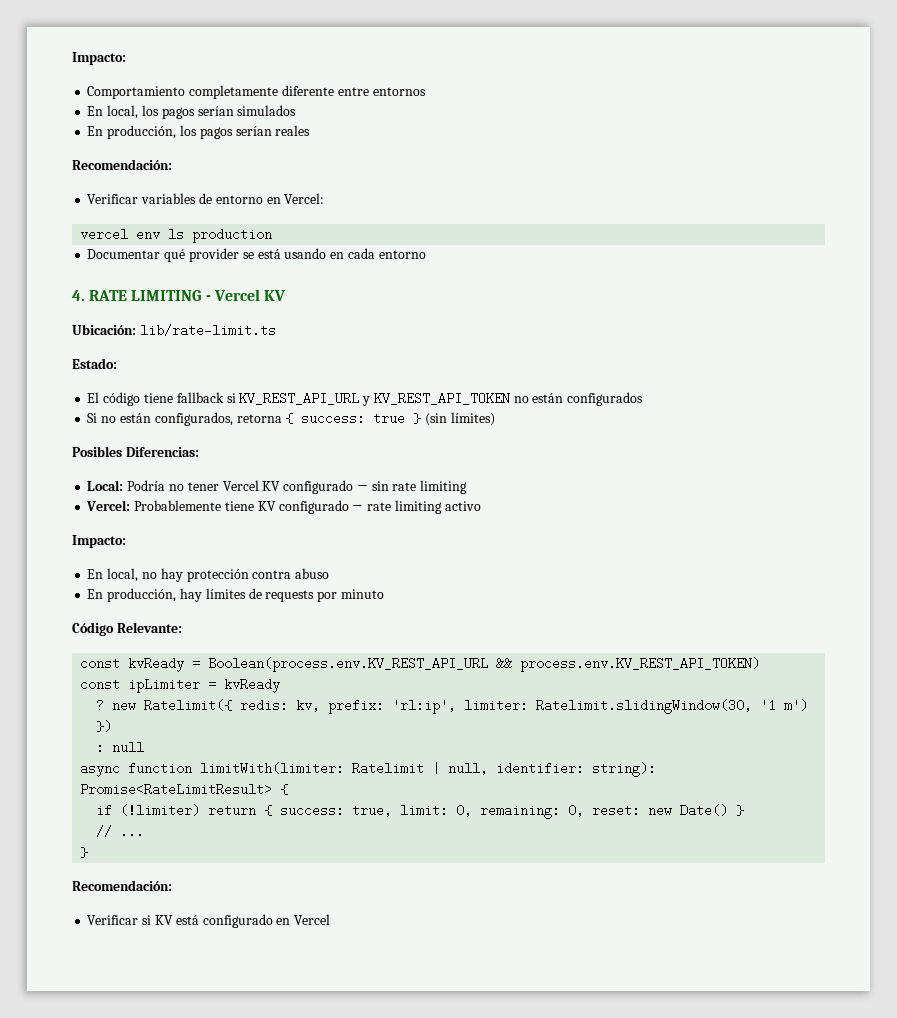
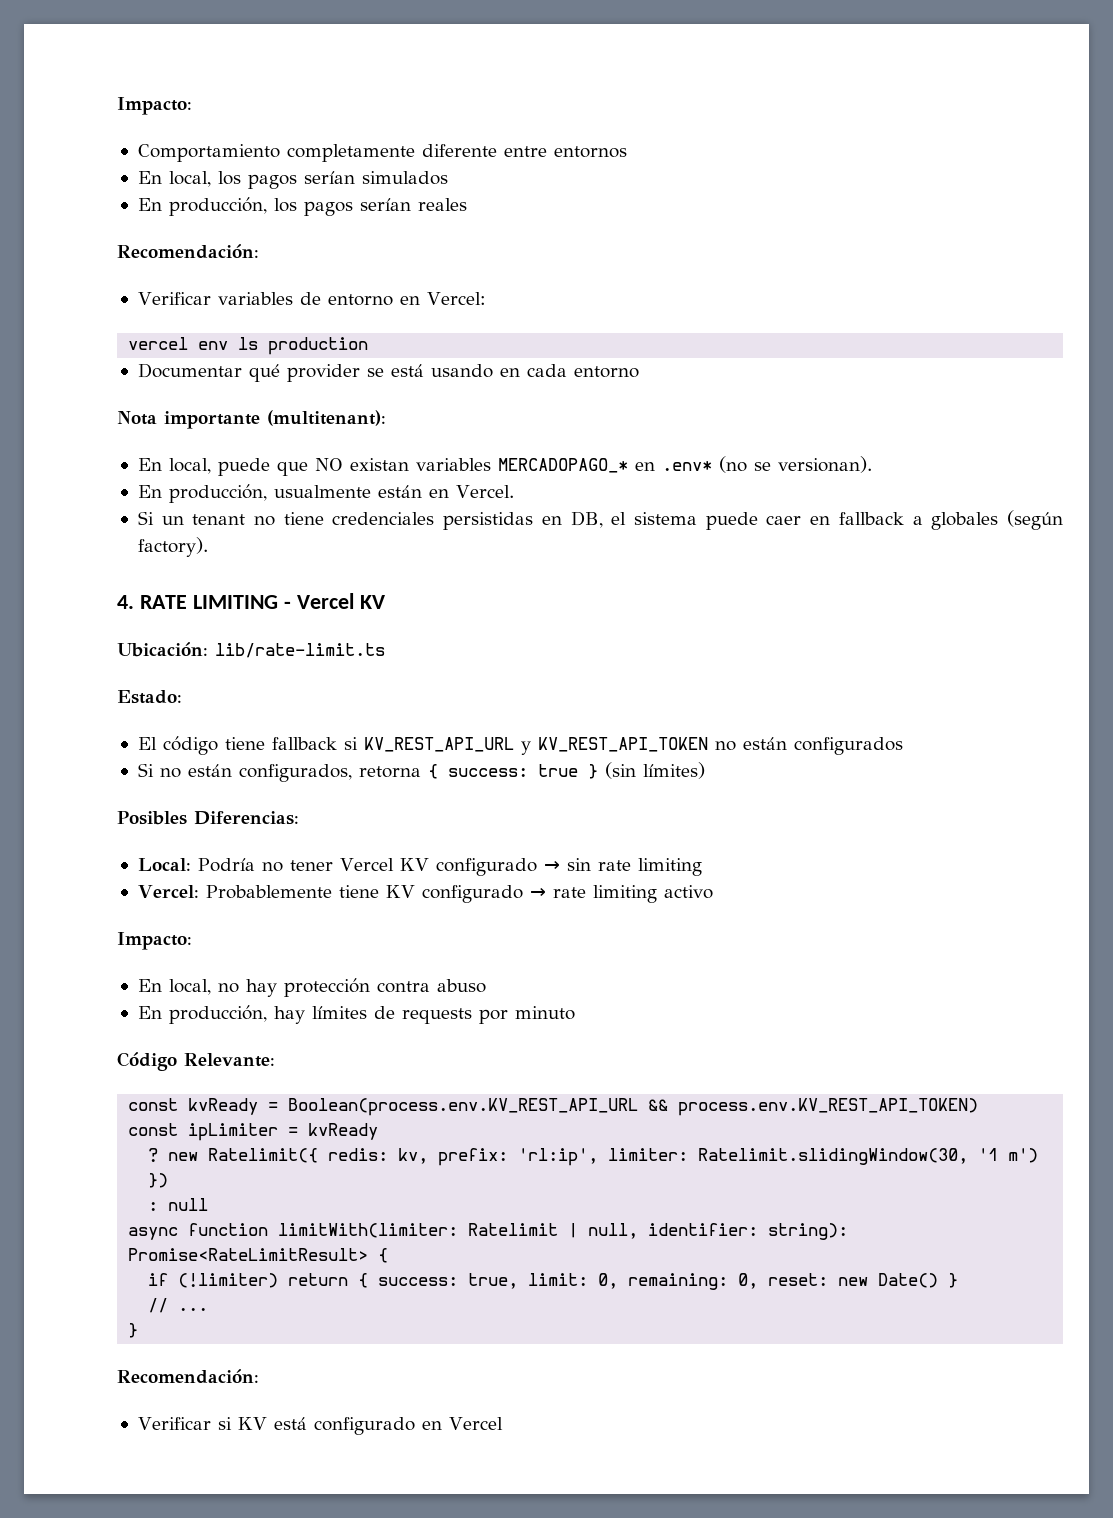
(426, 254) none -> [117,410,386,429] [137,456,872,476] [137,484,514,503] [137,510,1064,530] [137,537,208,557] // Nota importante (multitenant): // En local, puede que NO existan variables MERCADOPAGO_* en .env* (no se versionan). // En producción, usualmente están en Vercel. // Si un tenant no tiene credenciales persistidas en DB, el sistema puede caer en fallback a globales (según factory).

